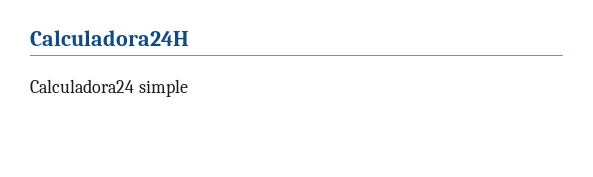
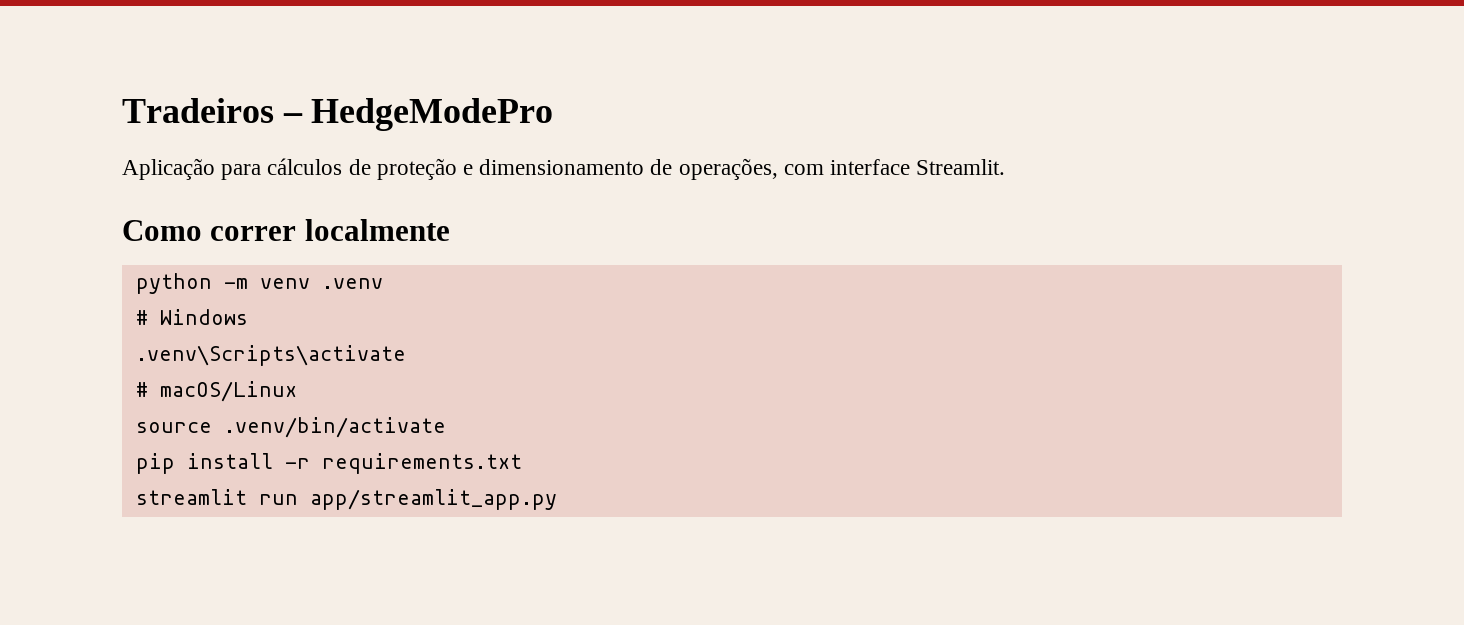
[30,30,189,46] [30,79,188,97] Calculadora24H // Calculadora24 simple -> [122,98,554,131] [122,158,1006,180] [122,219,450,241] [135,273,383,294] [135,309,248,325] [135,345,406,366] [135,381,297,402] [135,417,446,438] [135,453,522,474] [135,489,557,510] Tradeiros – HedgeModePro // Aplicação para cálculos de proteção e dimensionamento de operações, com interface Streamlit. // Como correr localmente // python -m venv .venv // # Windows // .venv\Scripts\activate // # macOS/Linux // source .venv/bin/activate // pip install -r requirements.txt // streamlit run app/streamlit_app.py

